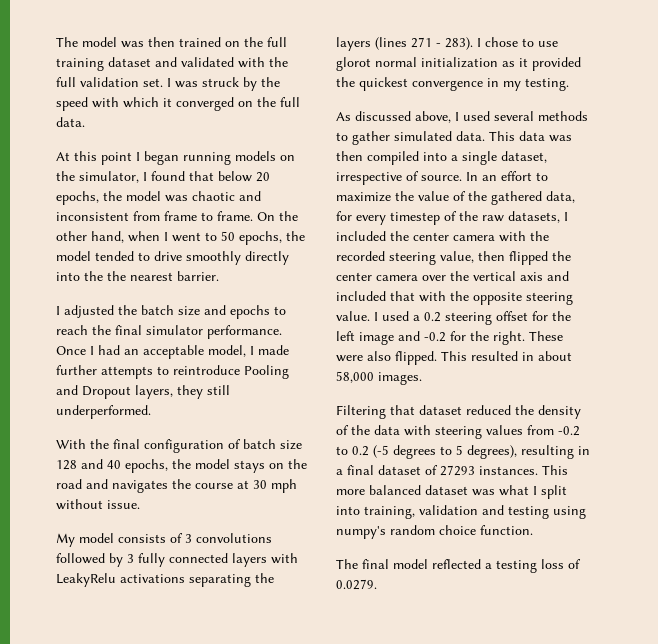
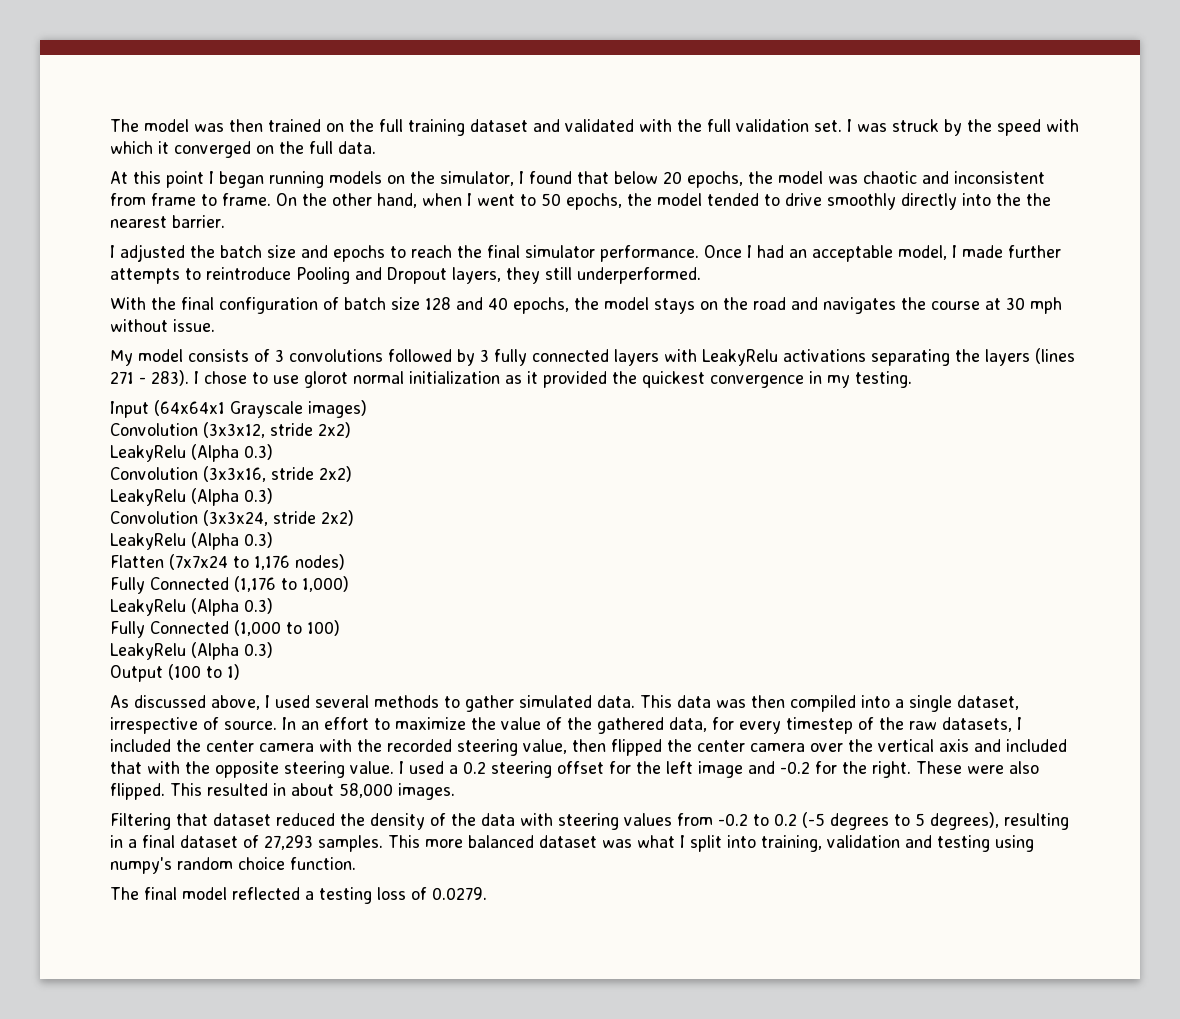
(569, 84) none -> [110,400,367,418] [110,422,351,438] [110,444,273,462] [110,466,352,482] [110,488,273,506] [110,510,354,526] [110,532,273,550] [110,554,345,570] [110,576,349,594] [110,598,273,616] [110,620,340,638] [110,642,273,660] [110,664,240,682] // Input (64x64x1 Grayscale images) // Convolution (3x3x12, stride 2x2) // LeakyRelu (Alpha 0.3) // Convolution (3x3x16, stride 2x2) // LeakyRelu (Alpha 0.3) // Convolution (3x3x24, stride 2x2) // LeakyRelu (Alpha 0.3) // Flatten (7x7x24 to 1,176 nodes) // Fully Connected (1,176 to 1,000) // LeakyRelu (Alpha 0.3) // Fully Connected (1,000 to 100) // LeakyRelu (Alpha 0.3) // Output (100 to 1)
[440,465,538,476] 27293 instances. -> [264,835,383,852] 27,293 samples.

